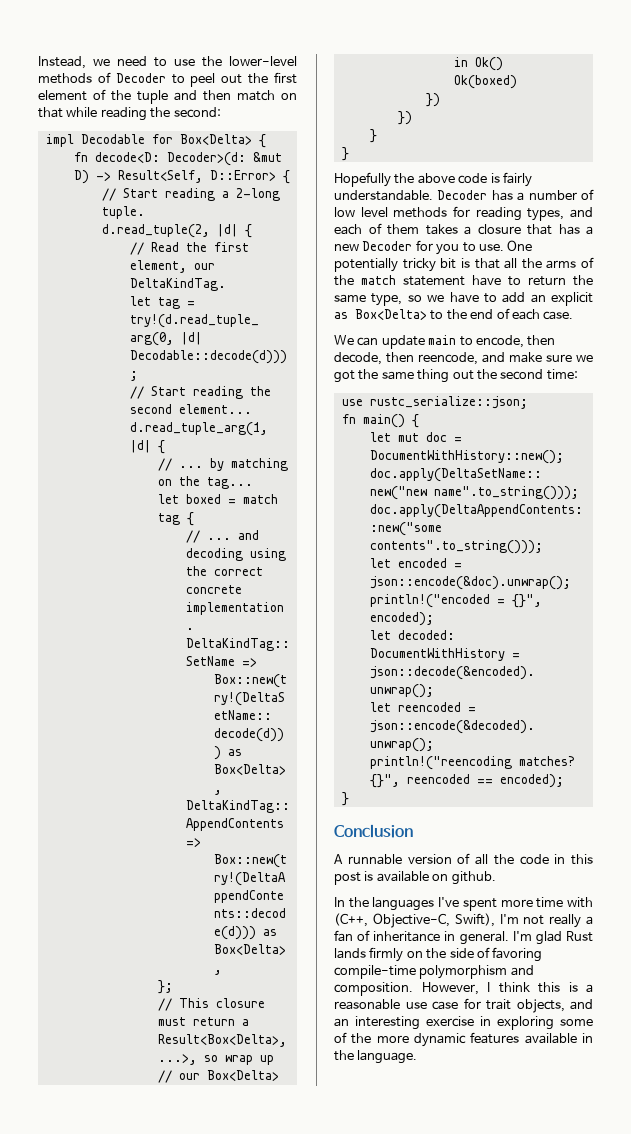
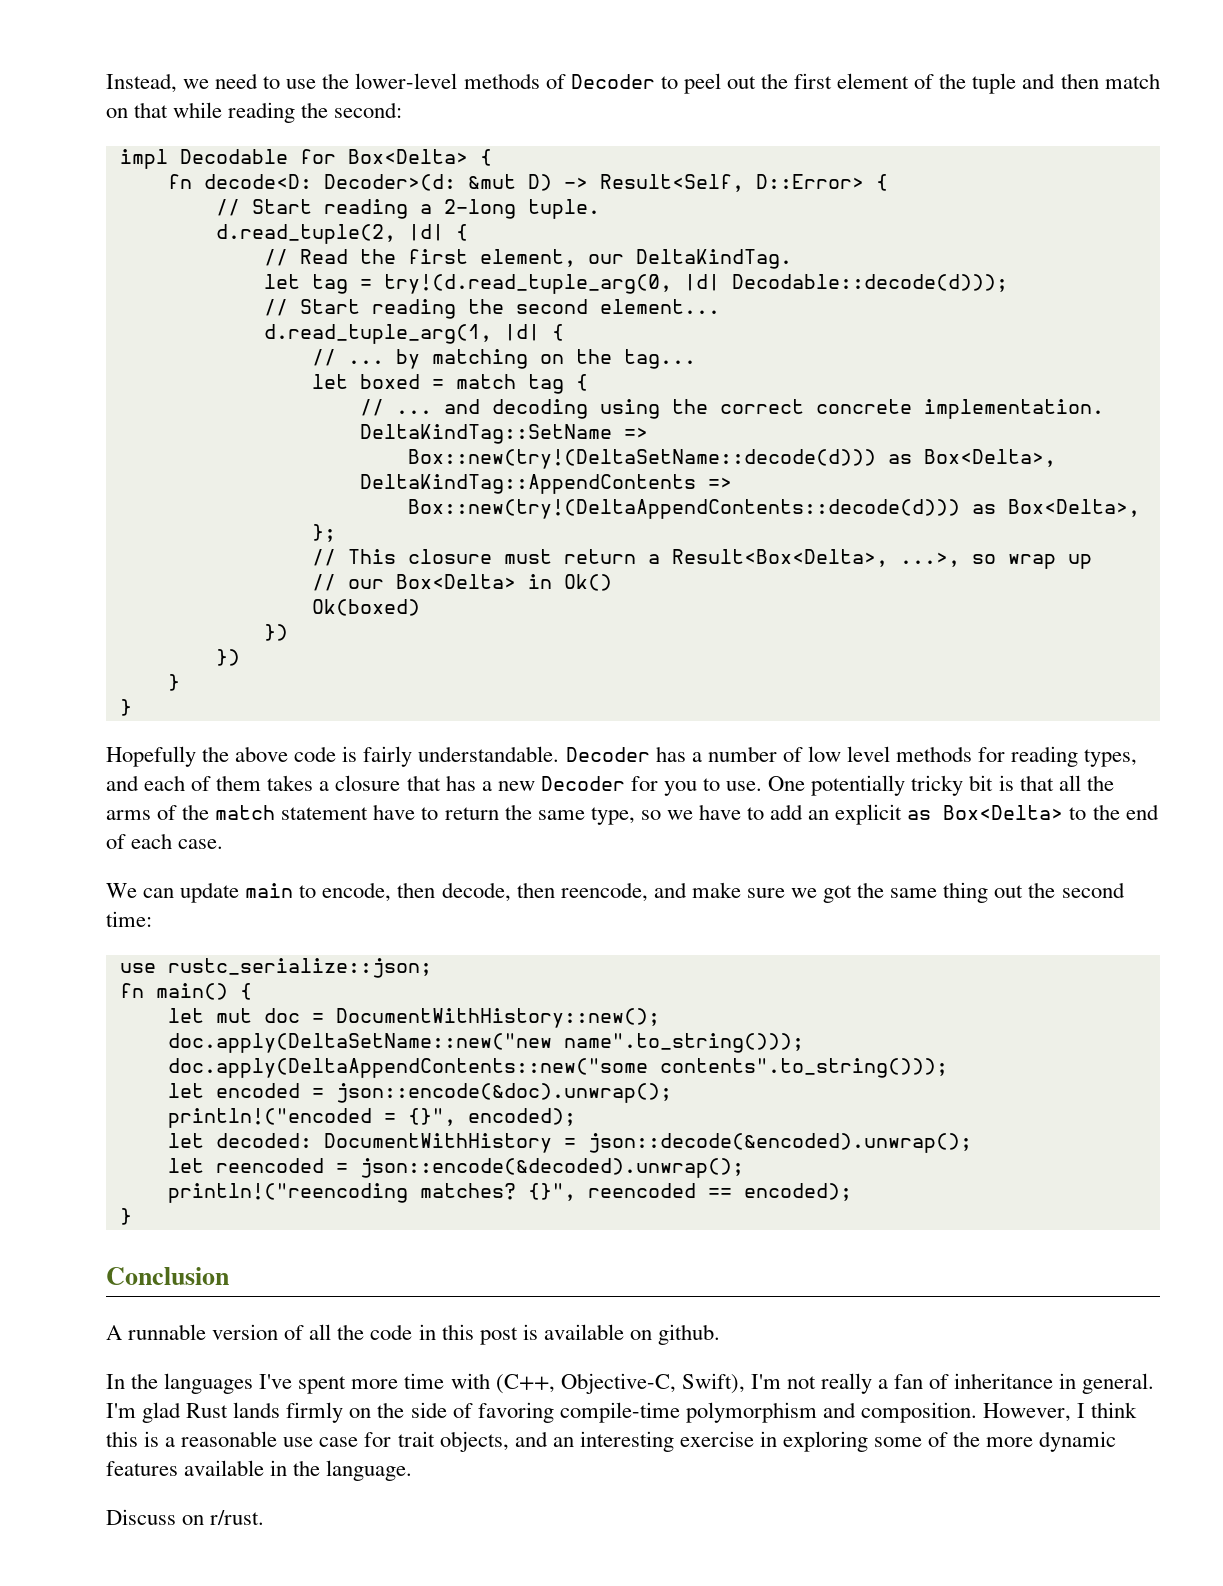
(418, 1057) none -> [106,1509,265,1525] // Discuss on r/rust.

